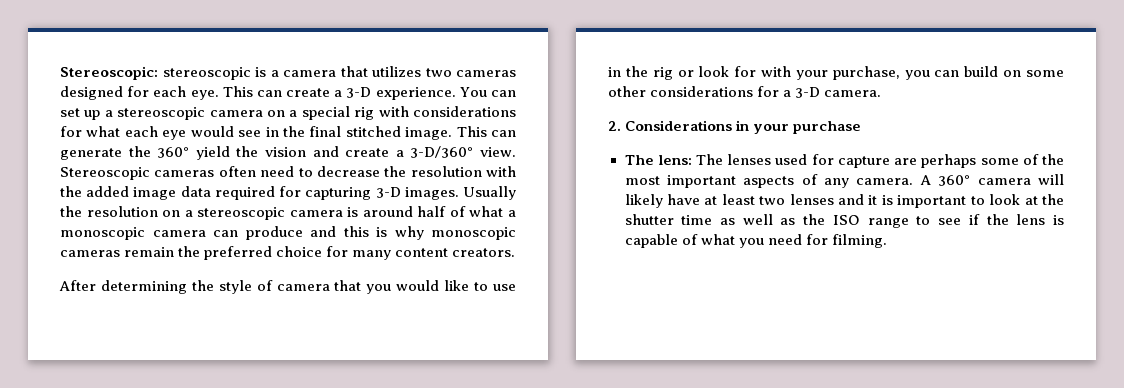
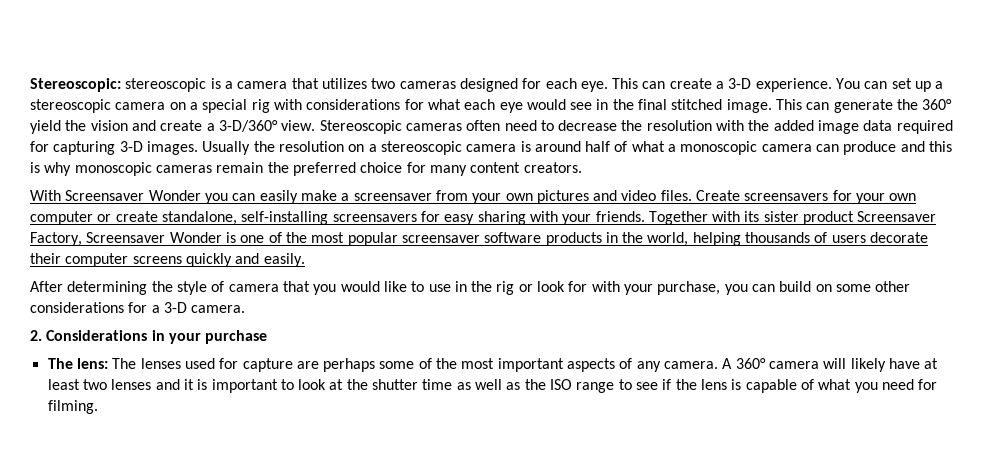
(516, 252) none -> [30,190,917,204] [30,211,937,225] [30,232,929,246] [30,253,305,267] // With Screensaver Wonder you can easily make a screensaver from your own pictures and video files. Create screensavers for your own computer or create standalone, self-installing screensavers for easy sharing with your friends. Together with its sister product Screensaver Factory, Screensaver Wonder is one of the most popular screensaver software products in the world, helping thousands of users decorate their computer screens quickly and easily.

